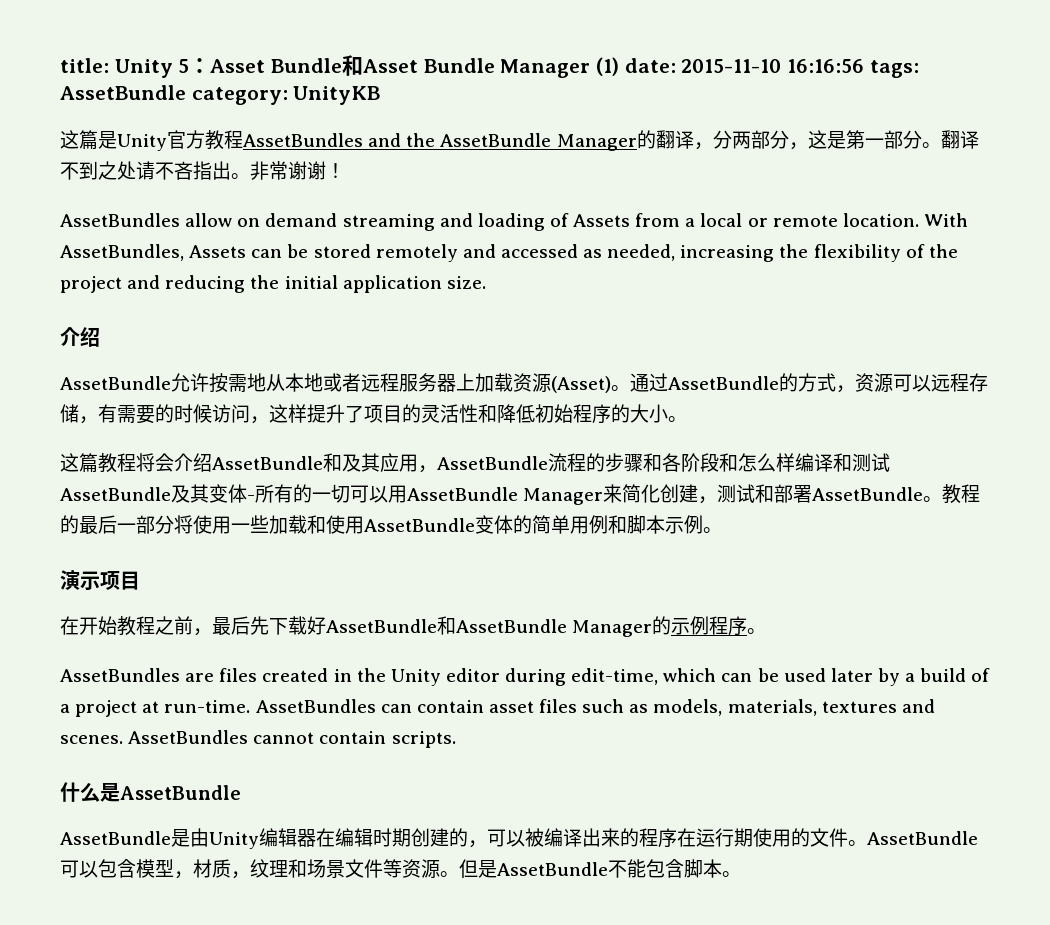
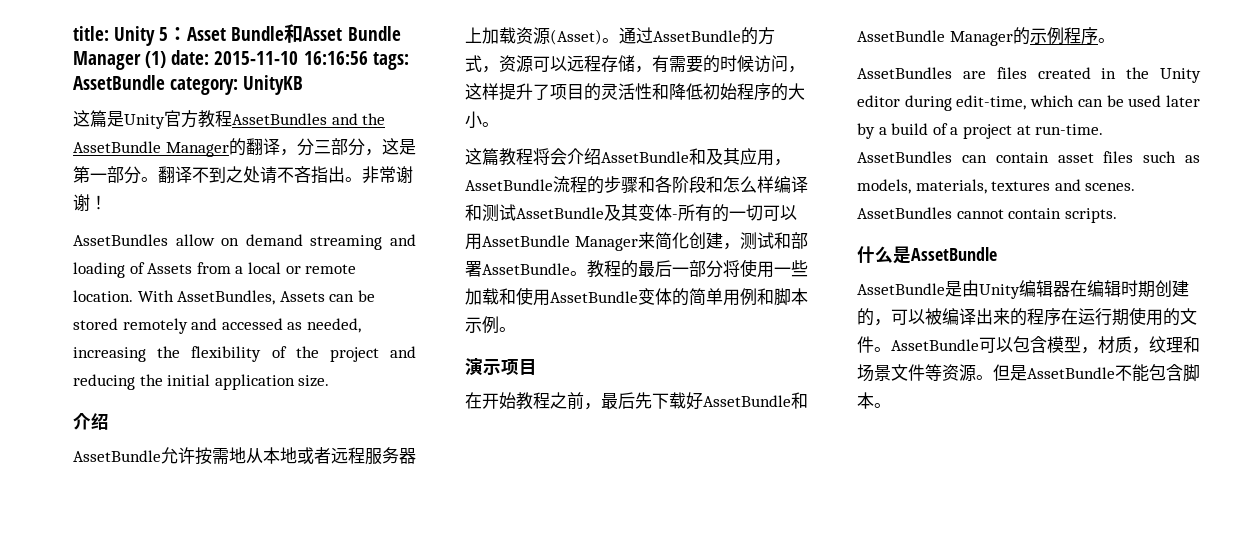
[731,131,751,149] 两 -> [314,140,331,154] 三

